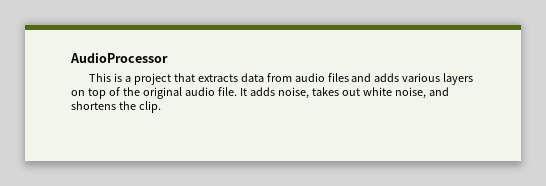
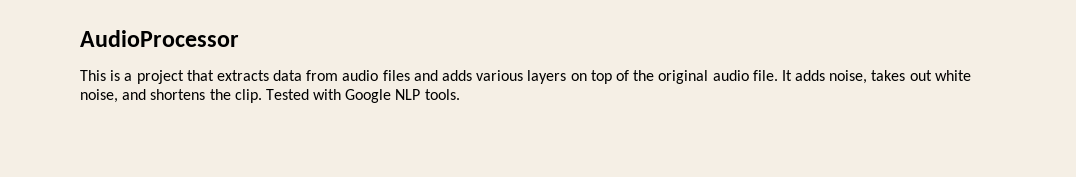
(161, 107) none -> [265,89,460,103] Tested with Google NLP tools.

